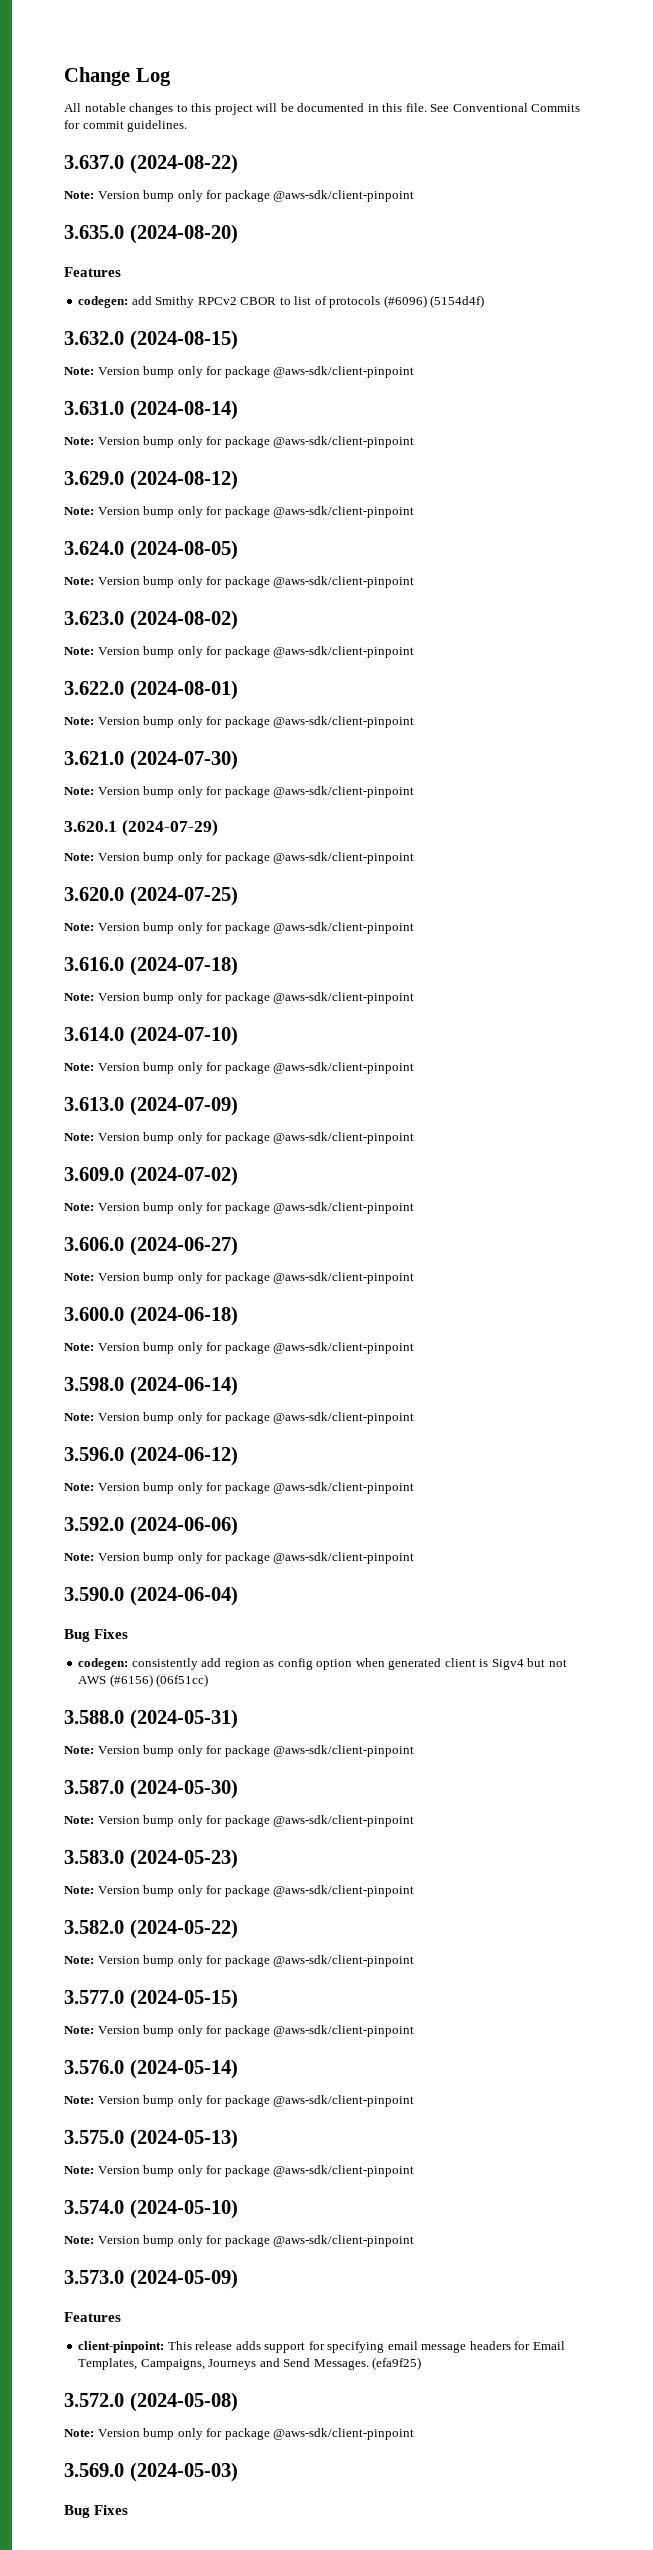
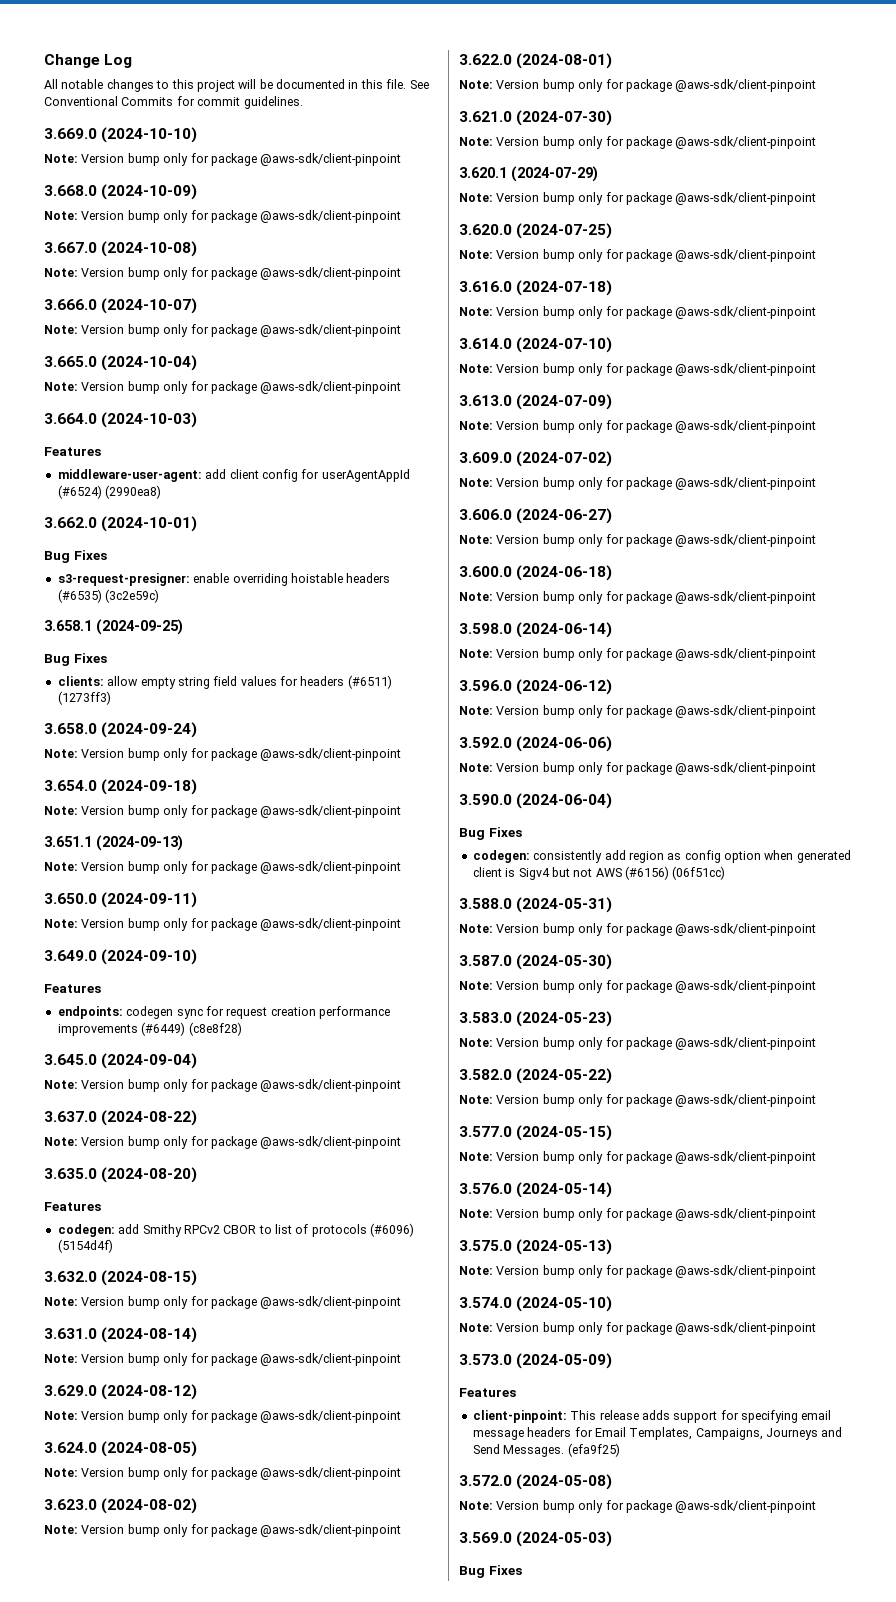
(188, 126) none -> [44,127,198,143] [44,153,402,166] [44,184,198,200] [44,210,402,223] [44,241,198,257] [44,267,402,280] [44,298,198,314] [44,324,402,337] [44,355,198,371] [44,381,402,394] [44,412,198,428] [44,447,101,456] [57,469,410,482] [57,485,162,499] [44,516,198,532] [44,550,107,563] [57,573,391,586] [57,589,160,603] [44,619,183,635] [44,653,107,666] [57,675,392,689] [57,691,111,705] [44,722,198,738] [44,748,402,761] [44,779,198,795] [44,805,402,818] [44,835,183,851] [44,861,402,874] [44,892,198,908] [44,918,402,931] [44,949,198,965] [44,984,101,993] [57,1006,390,1019] [57,1022,242,1036] [44,1053,198,1069] [44,1079,402,1092] // 3.669.0 (2024-10-10) // Note: Version bump only for package @aws-sdk/client-pinpoint // 3.668.0 (2024-10-09) // Note: Version bump only for package @aws-sdk/client-pinpoint // 3.667.0 (2024-10-08) // Note: Version bump only for package @aws-sdk/client-pinpoint // 3.666.0 (2024-10-07) // Note: Version bump only for package @aws-sdk/client-pinpoint // 3.665.0 (2024-10-04) // Note: Version bump only for package @aws-sdk/client-pinpoint // 3.664.0 (2024-10-03) // Features // middleware-user-agent: add client config for userAgentAppId (#6524) (2990ea8) // 3.662.0 (2024-10-01) // Bug Fixes // s3-request-presigner: enable overriding hoistable headers (#6535) (3c2e59c) // 3.658.1 (2024-09-25) // Bug Fixes // clients: allow empty string field values for headers (#6511) (1273ff3) // 3.658.0 (2024-09-24) // Note: Version bump only for package @aws-sdk/client-pinpoint // 3.654.0 (2024-09-18) // Note: Version bump only for package @aws-sdk/client-pinpoint // 3.651.1 (2024-09-13) // Note: Version bump only for package @aws-sdk/client-pinpoint // 3.650.0 (2024-09-11) // Note: Version bump only for package @aws-sdk/client-pinpoint // 3.649.0 (2024-09-10) // Features // endpoints: codegen sync for request creation performance improvements (#6449) (c8e8f28) // 3.645.0 (2024-09-04) // Note: Version bump only for package @aws-sdk/client-pinpoint

